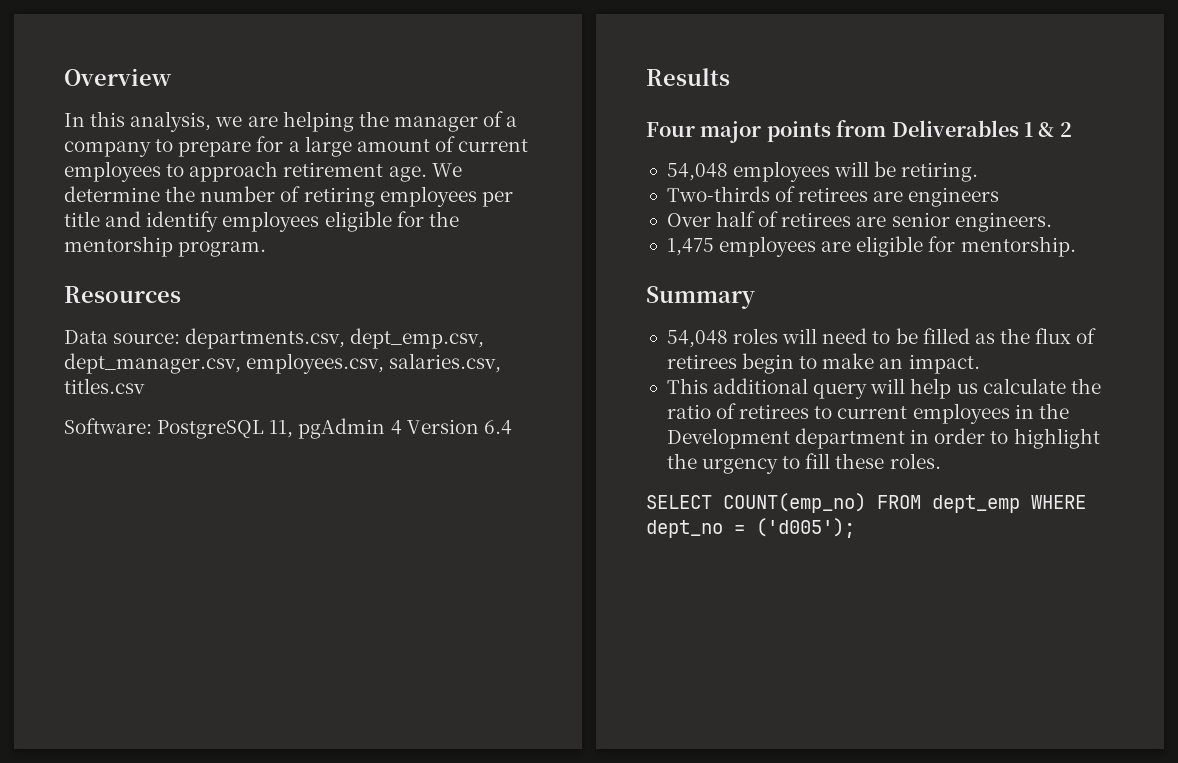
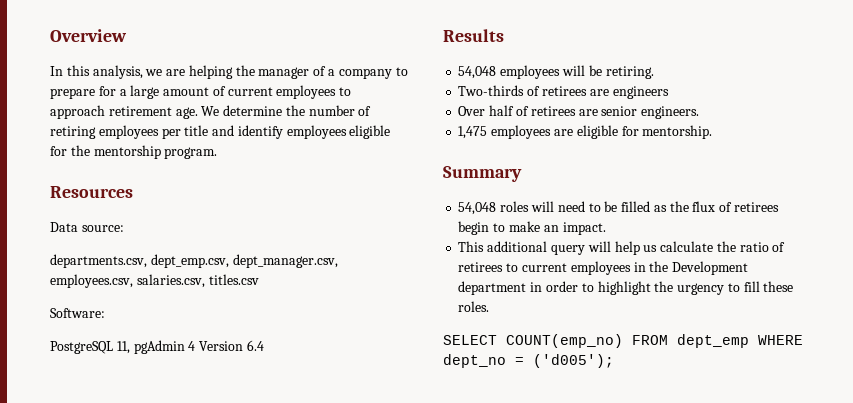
(181, 338) none -> (124, 228) //
(152, 426) none -> (105, 313) //
[646,120,1072,143] // Four major points from Deliverables 1 & 2 -> (504, 35) none

